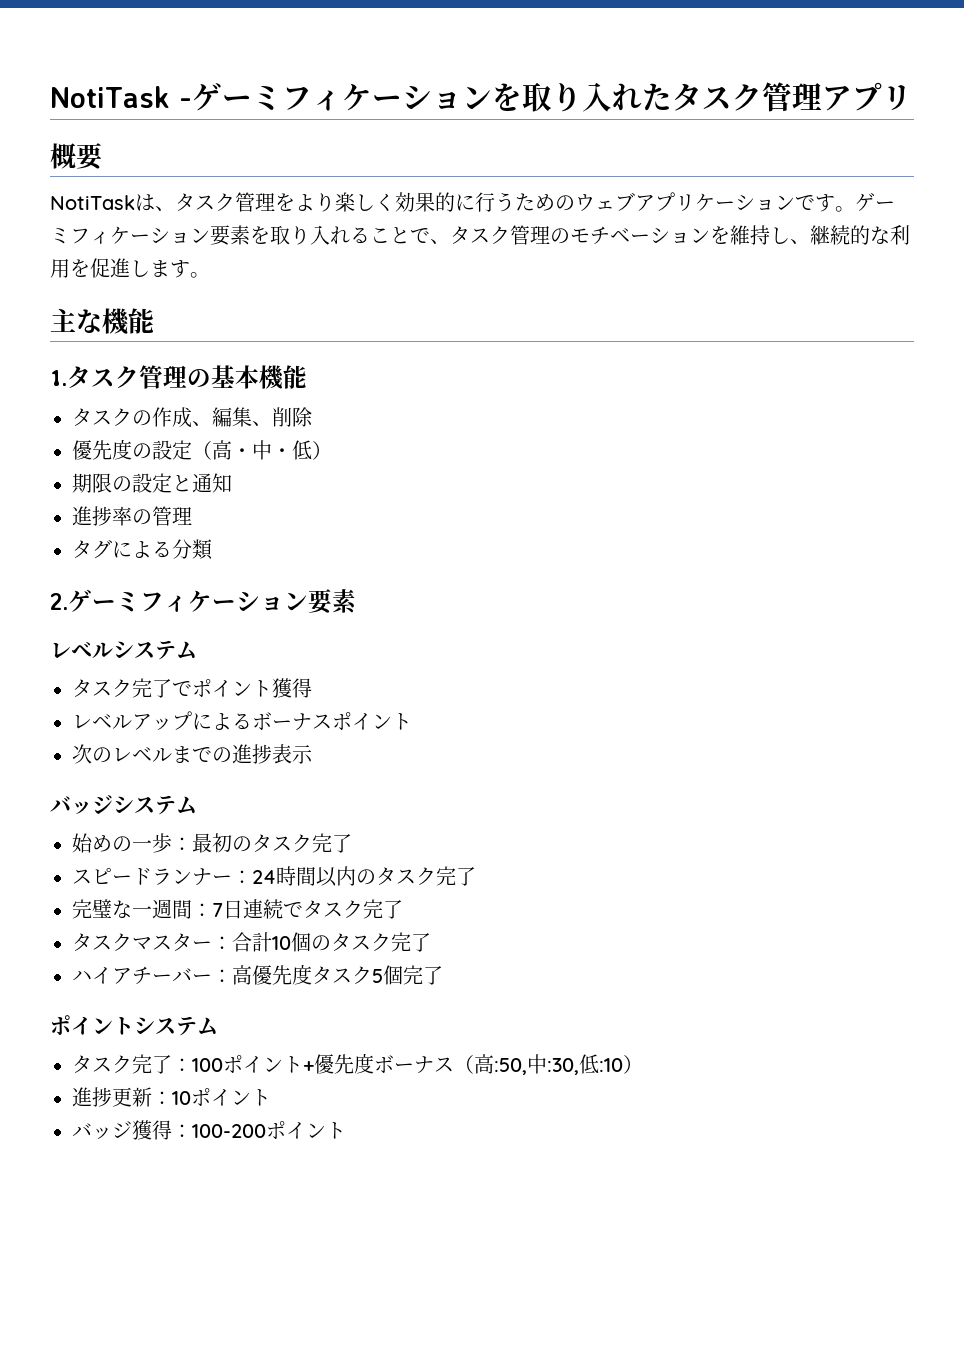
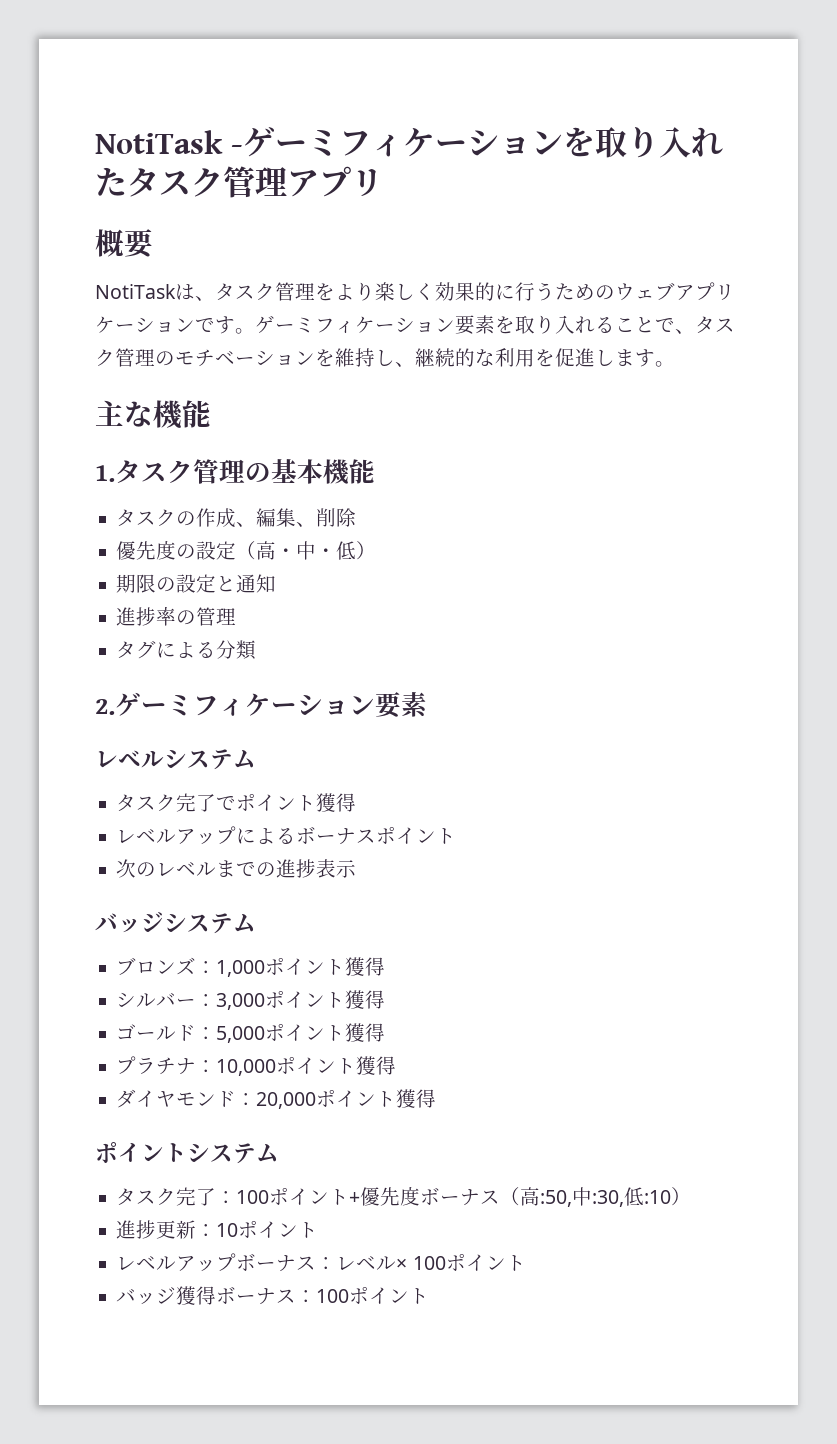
[72,833,352,853] [72,866,476,887] [72,899,403,919] [72,932,431,952] [72,964,443,985] 始めの一歩：最初のタスク完了 // スピードランナー：24時間以内のタスク完了 // 完璧な一週間：7日連続でタスク完了 // タスクマスター：合計10個のタスク完了 // ハイアチーバー：高優先度タスク5個完了 -> [116,957,386,977] [116,990,386,1010] [116,1023,386,1043] [116,1056,397,1076] [116,1089,437,1109] ブロンズ：1,000ポイント獲得 // シルバー：3,000ポイント獲得 // ゴールド：5,000ポイント獲得 // プラチナ：10,000ポイント獲得 // ダイヤモンド：20,000ポイント獲得
(271, 1097) none -> [116,1253,526,1272] // レベルアップボーナス：レベル× 100ポイント
[172,1124,266,1138] ：100-200 -> [216,1286,350,1305] ボーナス：100

